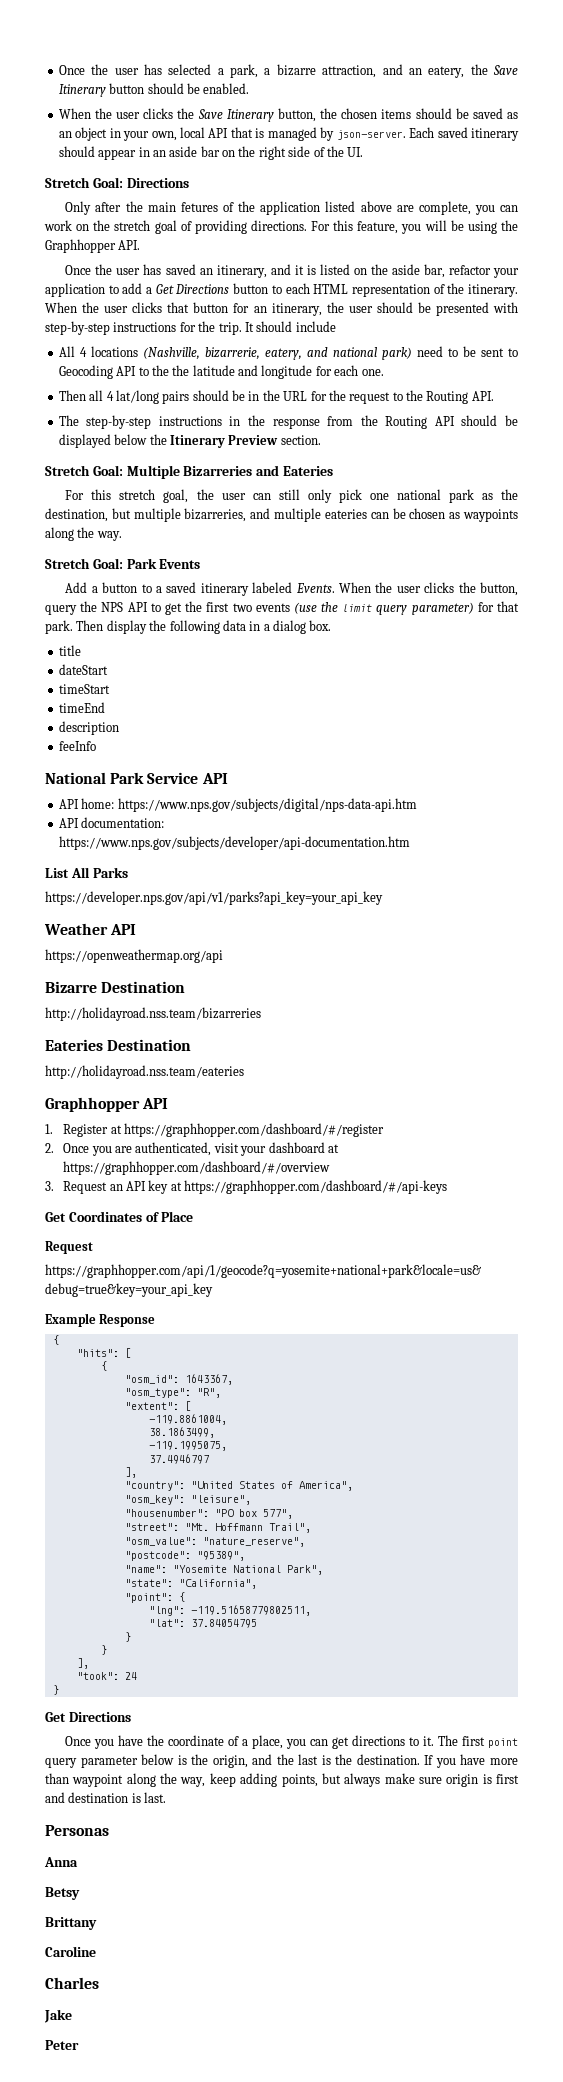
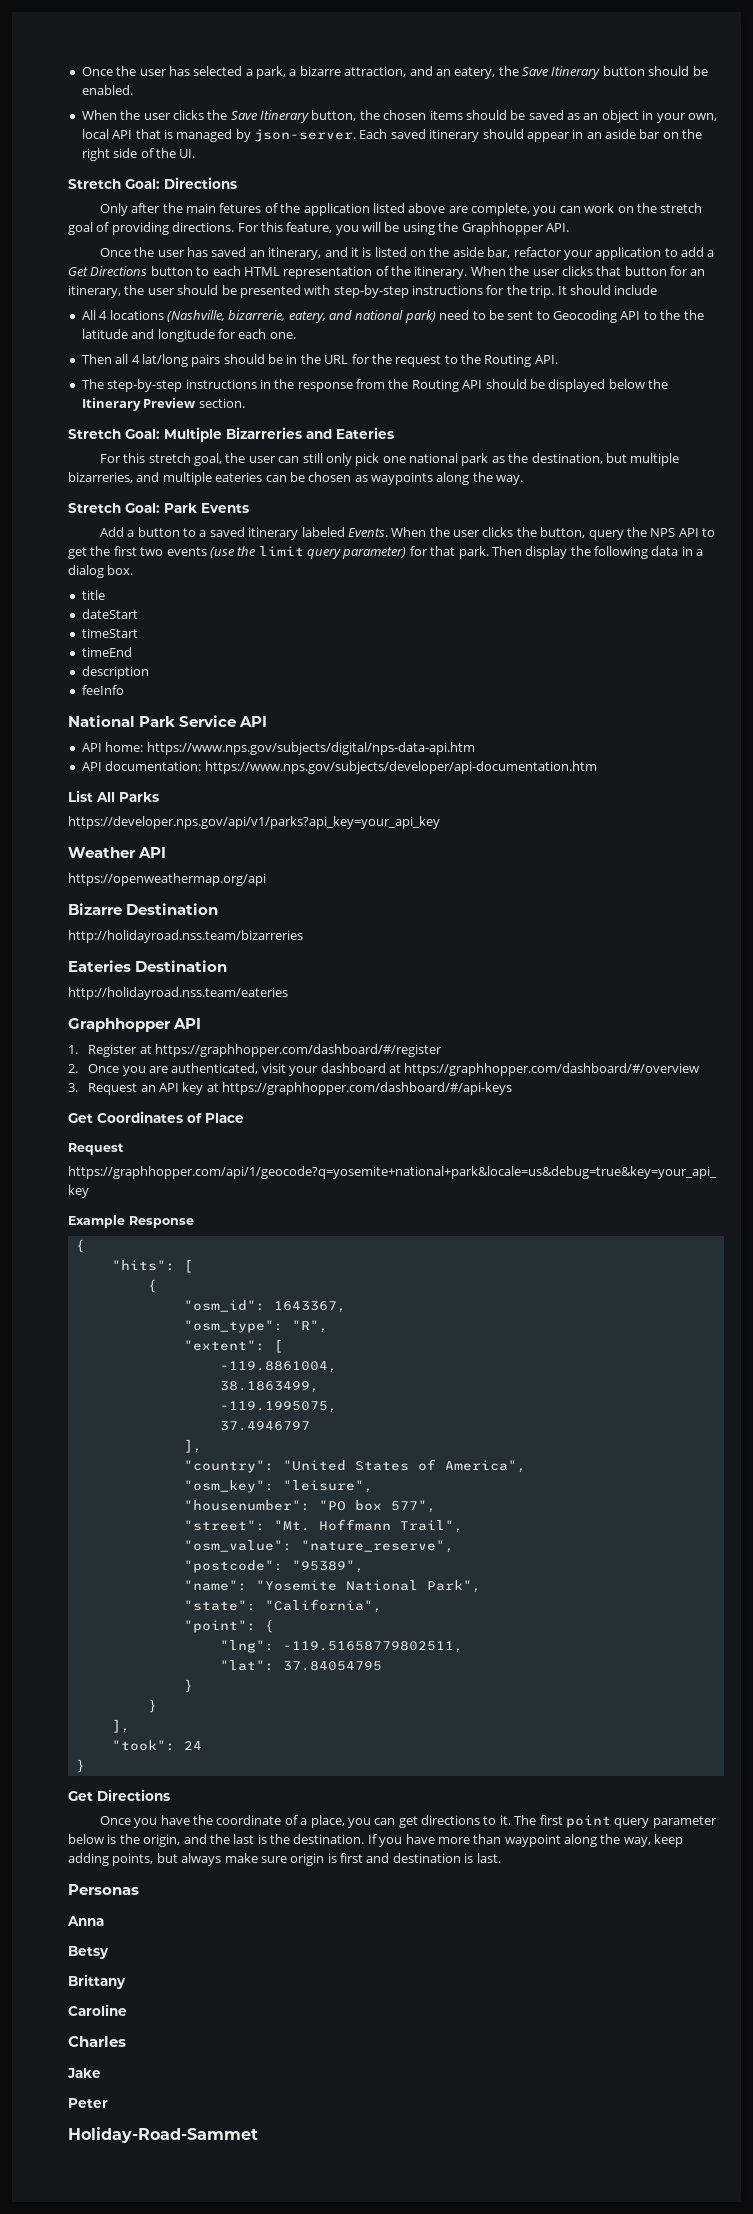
(79, 2045) none -> [68,2127,258,2143] // Holiday-Road-Sammet

